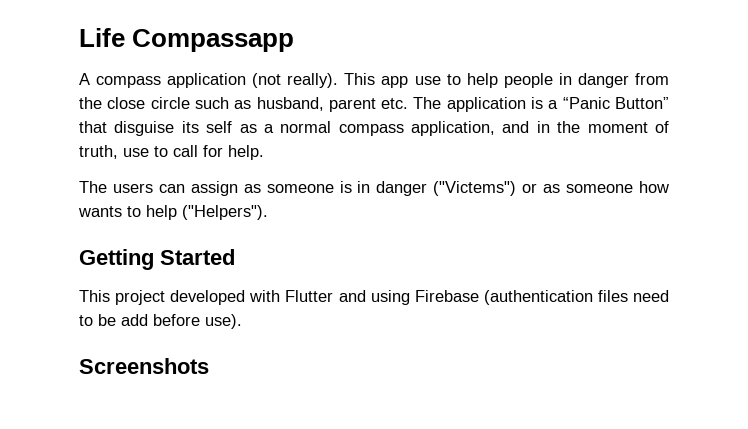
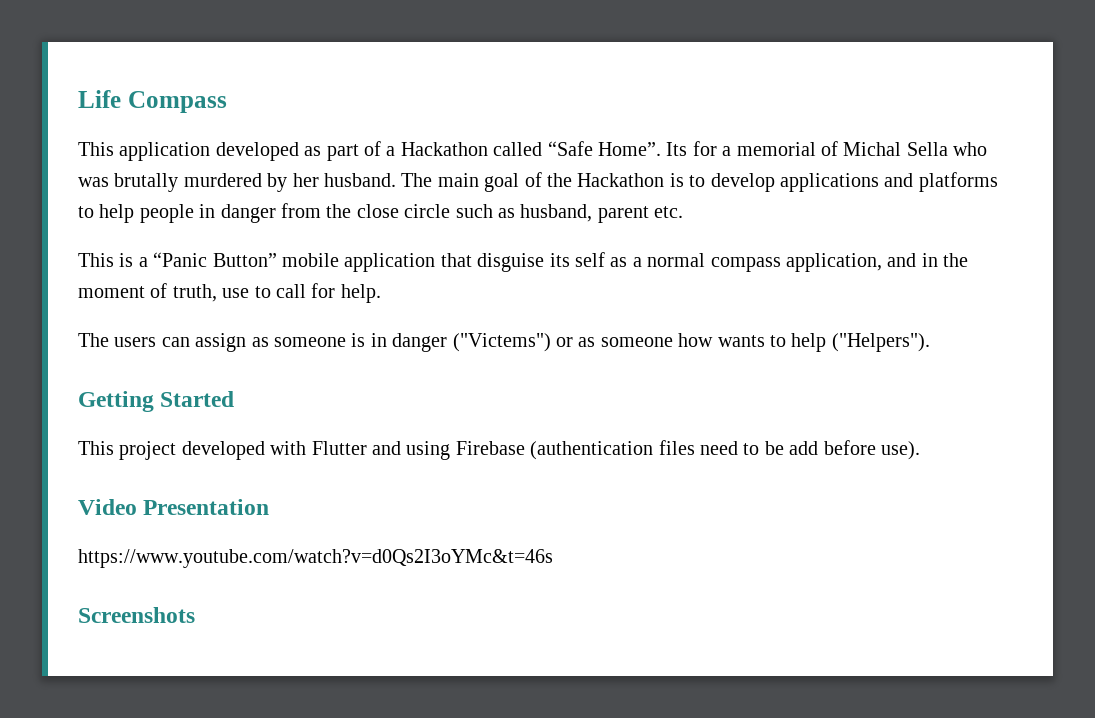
[132,29,295,52] [79,73,441,88] Compassapp // A compass application (not really). This app use -> [127,91,227,113] [78,141,988,161] [78,172,998,192] Compass // This application developed as part of a Hackathon called “Safe Home”. Its for a memorial of Michal Sella who was brutally murdered by her husband. The main goal of the Hackathon is to develop applications and platforms
[413,97,526,112] The application -> [78,253,114,267] // This
(670, 103) none -> [282,253,436,272] mobile application
(242, 321) none -> [78,499,270,515] [78,549,553,568] // Video Presentation // https://www.youtube.com/watch?v=d0Qs2I3oYMc&t=46s

